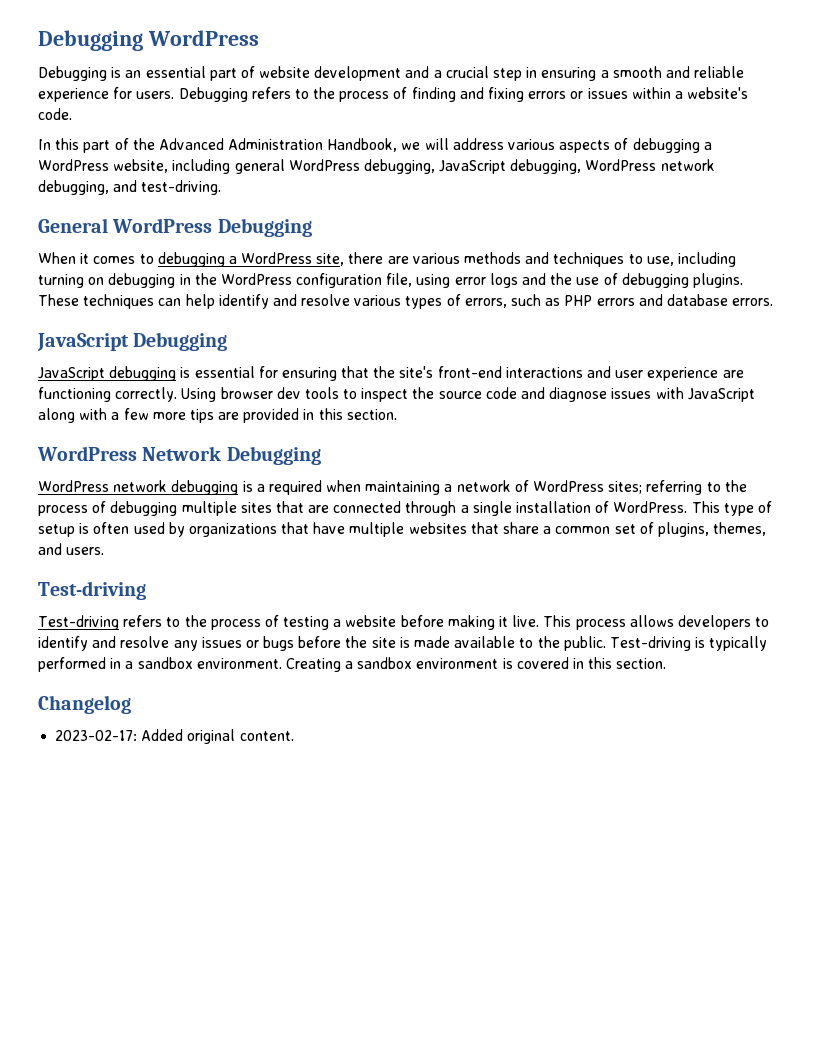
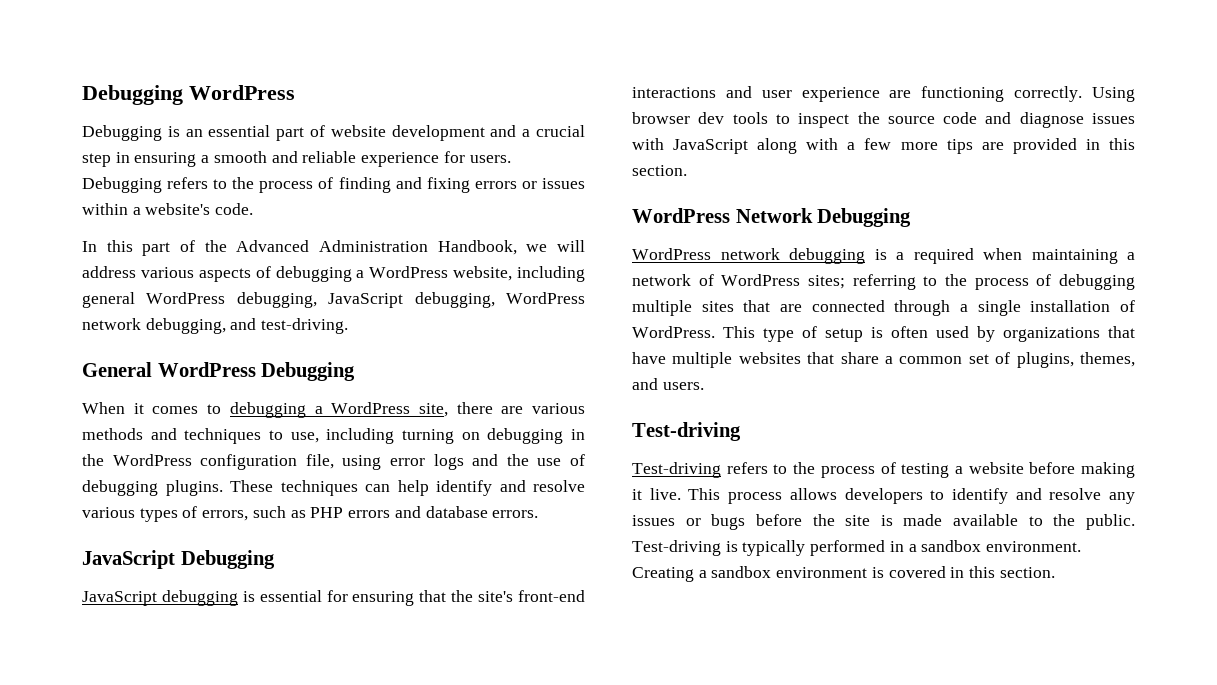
[38,695,131,714] [55,729,294,744] // Changelog // 2023-02-17: Added original content. -> (1055, 572) none

